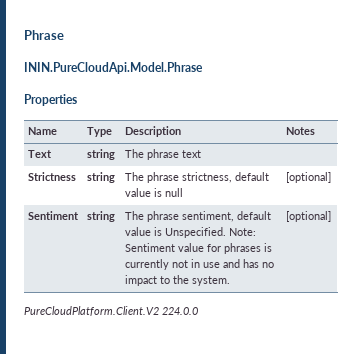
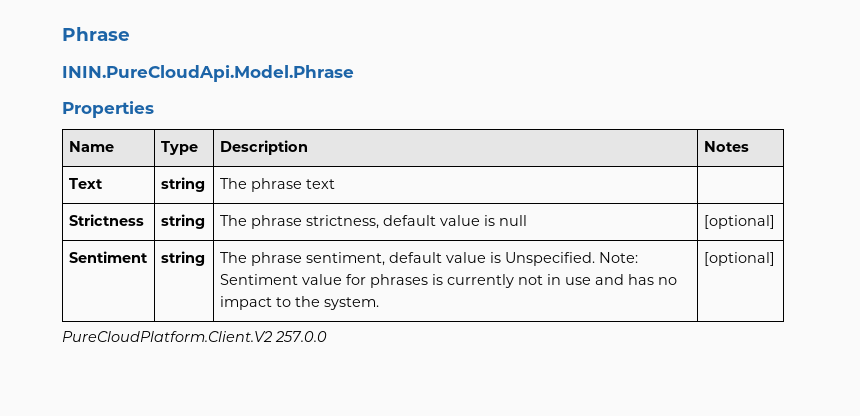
[162,307,198,315] 224.0.0 -> [275,331,327,342] 257.0.0

